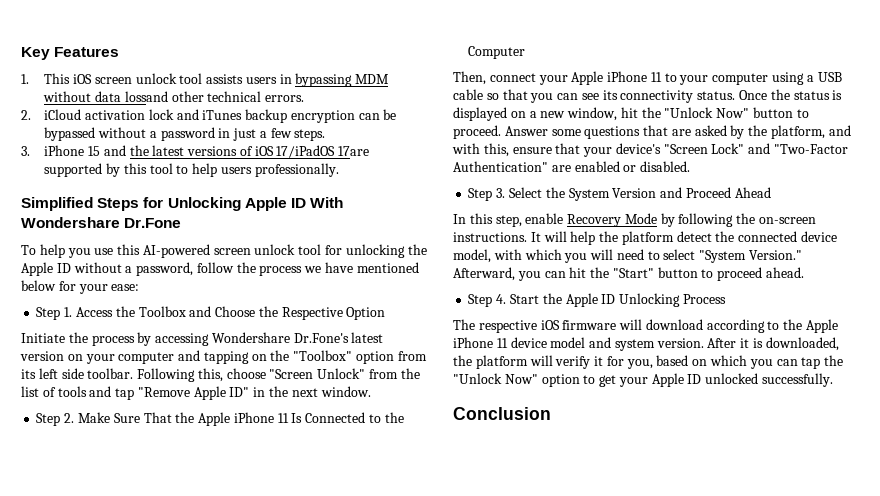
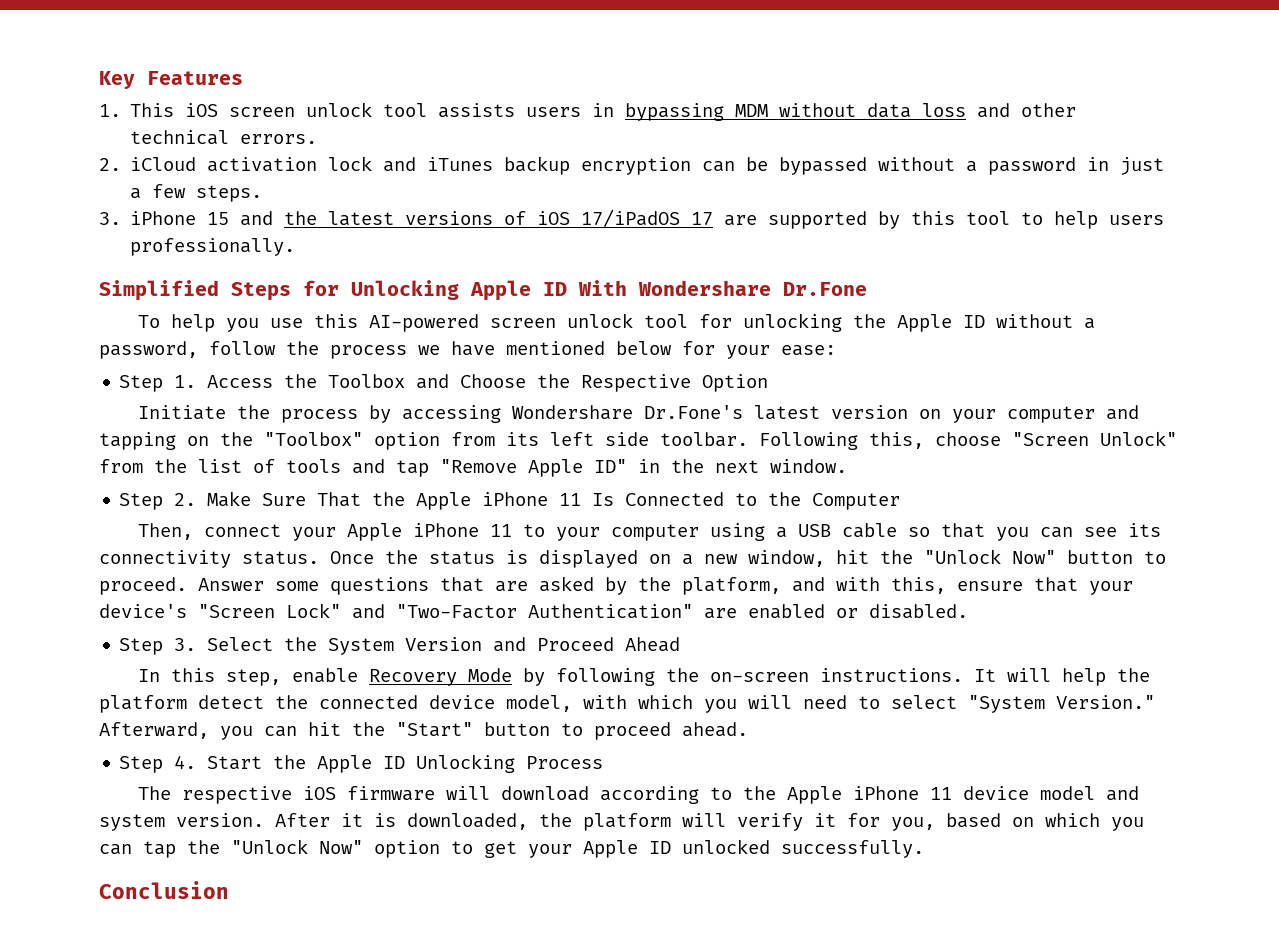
[124,91,168,102] lossand -> [922,103,1011,118] loss and
[338,146,370,156] 17are -> [691,212,758,226] 17 are

